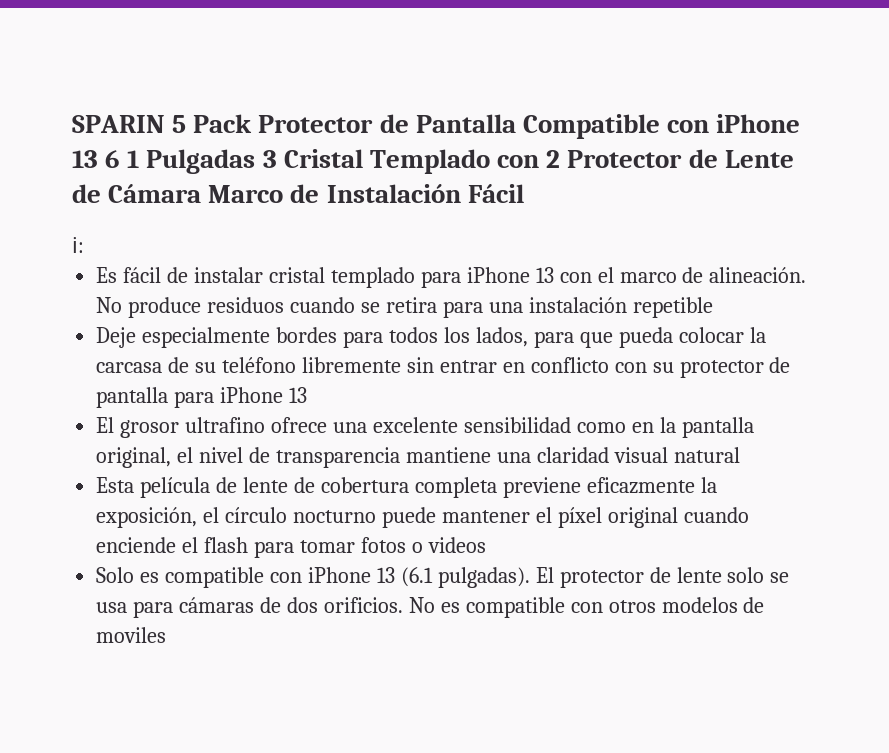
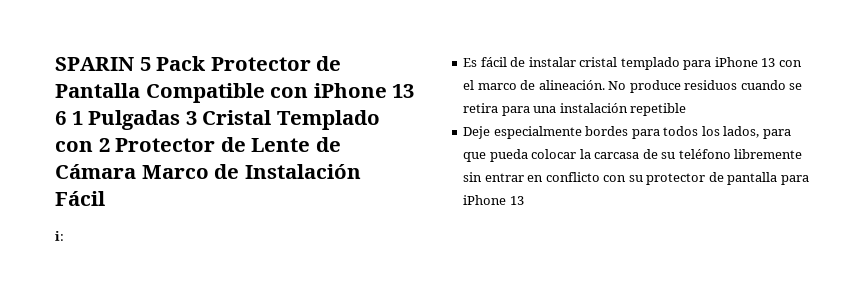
[96,417,754,438] [96,447,740,468] [96,477,717,498] [96,507,749,528] [96,537,486,558] [96,567,790,588] [96,597,765,618] [96,627,167,643] // El grosor ultrafino ofrece una excelente sensibilidad como en la pantalla original, el nivel de transparencia mantiene una claridad visual natural // Esta película de lente de cobertura completa previene eficazmente la exposición, el círculo nocturno puede mantener el píxel original cuando enciende el flash para tomar fotos o videos // Solo es compatible con iPhone 13 (6.1 pulgadas). El protector de lente solo se usa para cámaras de dos orificios. No es compatible con otros modelos de moviles -> (524, 200) none

